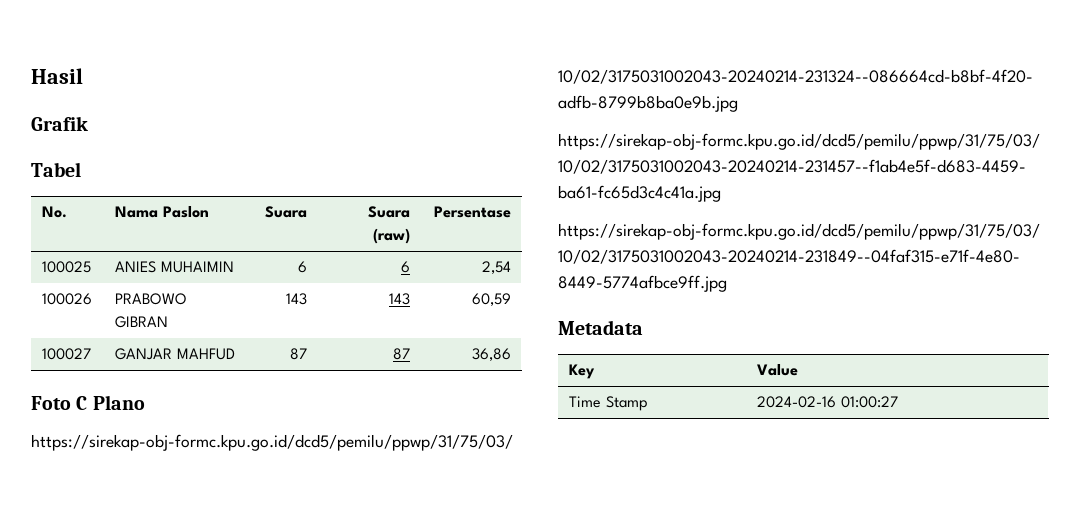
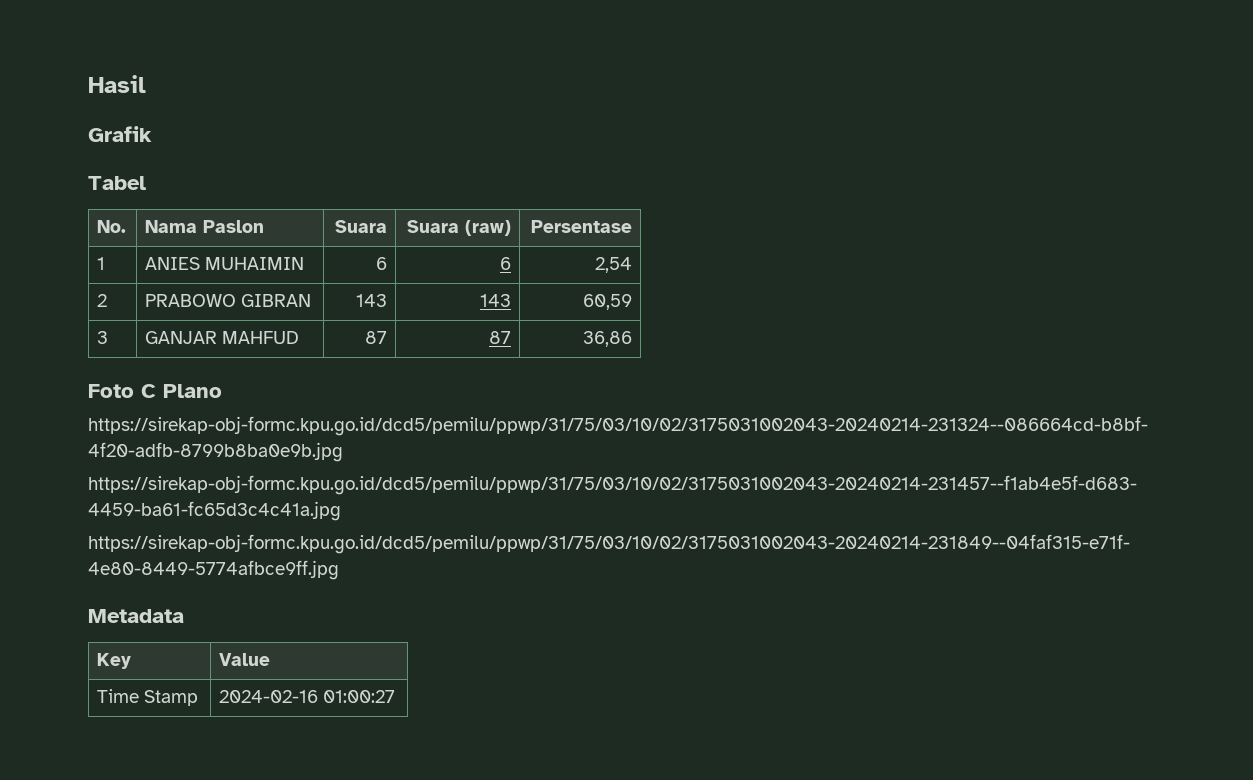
[42,261,92,273] 100025 -> [97,257,106,270] 1
[42,293,93,305] 100026 -> [97,294,108,307] 2
[42,348,92,360] 100027 -> [97,331,109,344] 3

